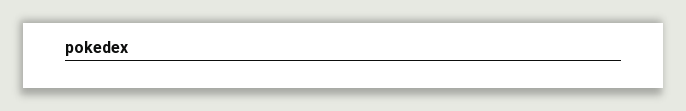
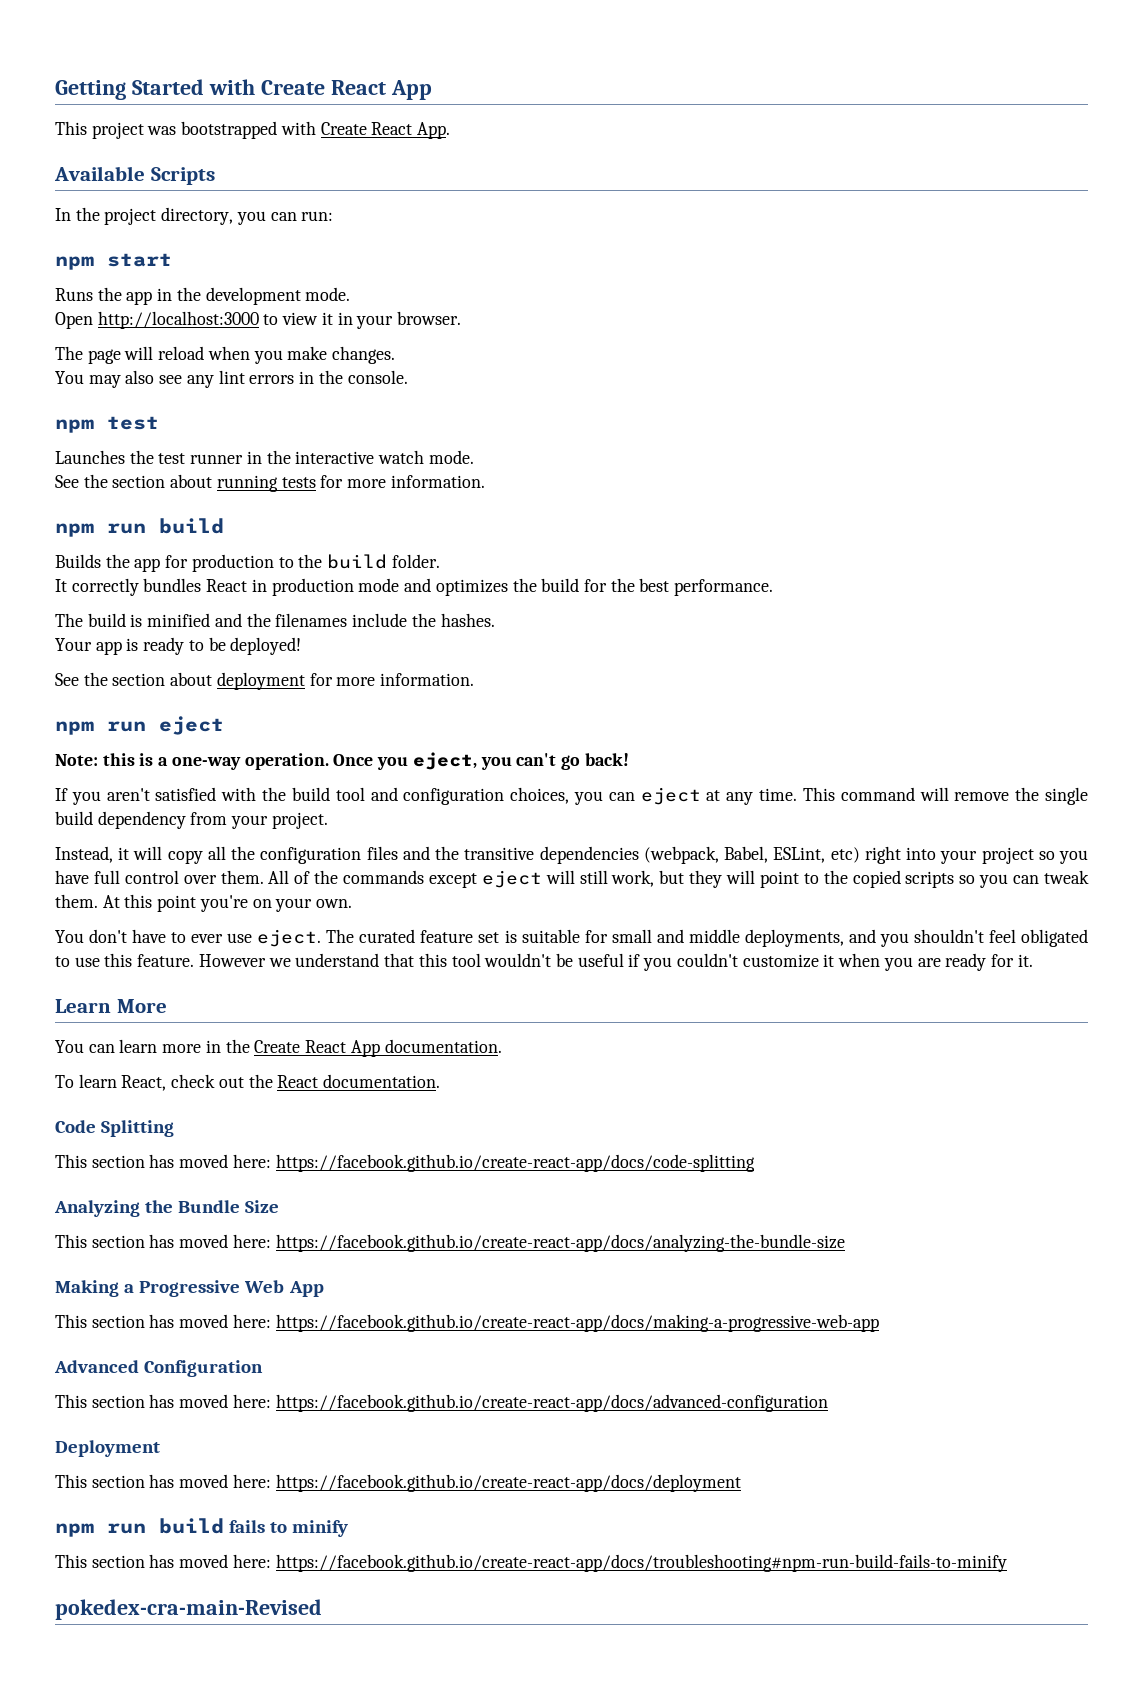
[65,41,129,56] pokedex -> [55,79,432,100] [55,121,451,139] [54,166,215,185] [55,207,334,225] [55,253,172,270] [55,287,351,305] [55,311,462,329] [55,346,396,364] [55,370,408,388] [55,416,159,433] [55,450,474,464] [55,474,485,492] [55,518,224,537] [55,554,440,572] [55,578,774,596] [55,613,495,627] [55,637,302,655] [55,672,475,690] [55,716,224,735] [55,752,629,770] [55,787,1089,805] [55,811,328,829] [55,846,1088,864] [55,870,1089,888] [55,894,353,912] [55,929,1088,947] [55,953,1033,971] [55,999,167,1013] [55,1039,502,1057] [55,1074,441,1091] [55,1120,175,1137] [55,1154,755,1172] [54,1200,280,1217] [55,1234,845,1252] [55,1280,324,1297] [55,1314,879,1332] [54,1360,264,1377] [55,1394,828,1412] [55,1440,160,1457] [55,1474,741,1492] [55,1518,349,1537] [55,1554,1007,1572] [55,1599,322,1620] Getting Started with Create React App // This project was bootstrapped with Create React App. // Available Scripts // In the project directory, you can run: // npm start // Runs the app in the development mode. // Open http://localhost:3000 to view it in your browser. // The page will reload when you make changes. // You may also see any lint errors in the console. // npm test // Launches the test runner in the interactive watch mode. // See the section about running tests for more information. // npm run build // Builds the app for production to the build folder. // It correctly bundles React in production mode and optimizes the build for the best performance. // The build is minified and the filenames include the hashes. // Your app is ready to be deployed! // See the section about deployment for more information. // npm run eject // Note: this is a one-way operation. Once you eject, you can't go back! // If you aren't satisfied with the build tool and configuration choices, you can eject at any time. This command will remove the single build dependency from your project. // Instead, it will copy all the configuration files and the transitive dependencies (webpack, Babel, ESLint, etc) right into your project so you have full control over them. All of the commands except eject will still work, but they will point to the copied scripts so you can tweak them. At this point you're on your own. // You don't have to ever use eject. The curated feature set is suitable for small and middle deployments, and you shouldn't feel obligated to use this feature. However we understand that this tool wouldn't be useful if you couldn't customize it when you are ready for it. // Learn More // You can learn more in the Create React App documentation. // To learn React, check out the React documentation. // Code Splitting // This section has moved here: https://facebook.github.io/create-react-app/docs/code-splitting // Analyzing the Bundle Size // This section has moved here: https://facebook.github.io/create-react-app/docs/analyzing-the-bundle-size // Making a Progressive Web App // This section has moved here: https://facebook.github.io/create-react-app/docs/making-a-progressive-web-app // Advanced Configuration // This section has moved here: https://facebook.github.io/create-react-app/docs/advanced-configuration // Deployment // This section has moved here: https://facebook.github.io/create-react-app/docs/deployment // npm run build fails to minify // This section has moved here: https://facebook.github.io/create-react-app/docs/troubleshooting#npm-run-build-fails-to-minify // pokedex-cra-main-Revised

